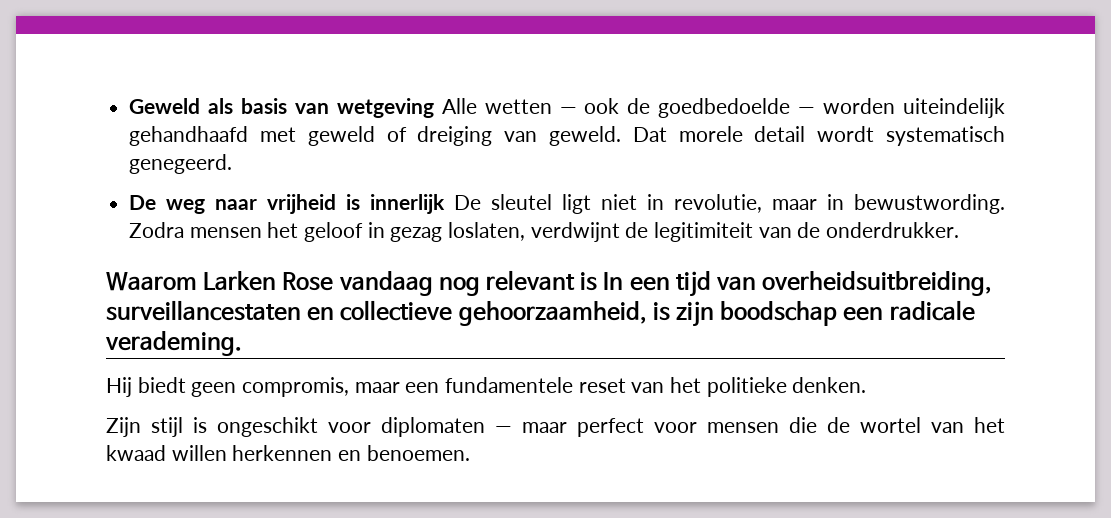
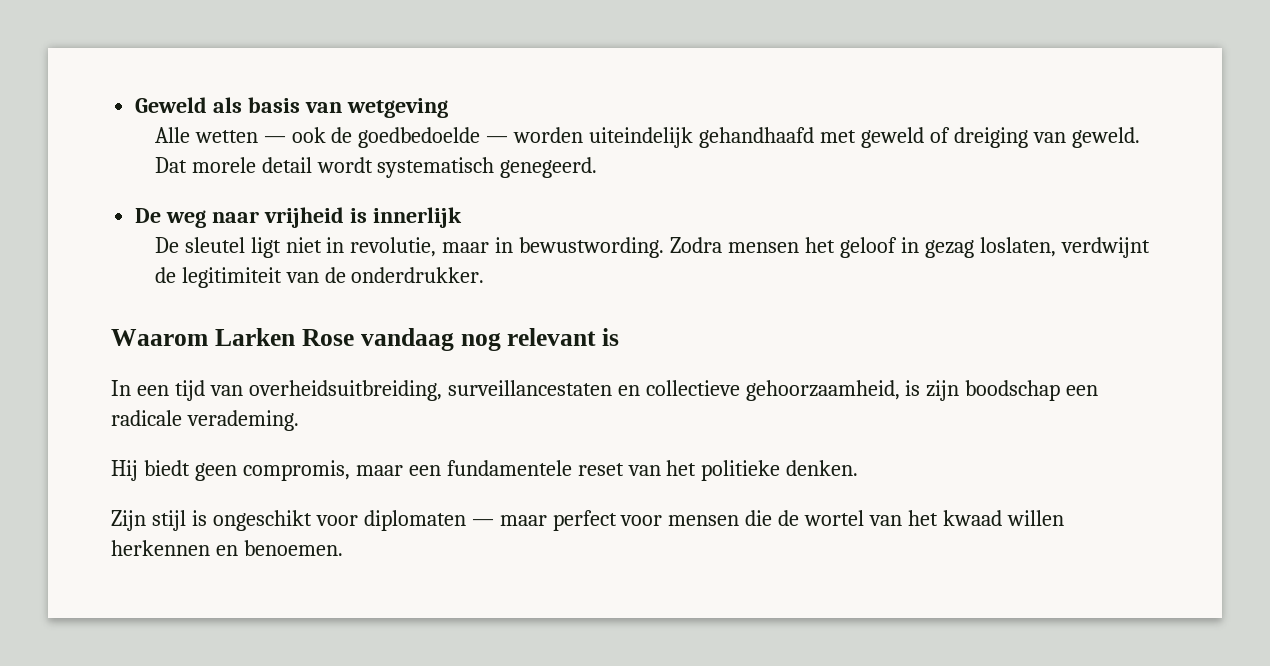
(434, 108) none -> (448, 108) //
(446, 204) none -> (462, 217) //
(598, 281) none -> (620, 337) //

